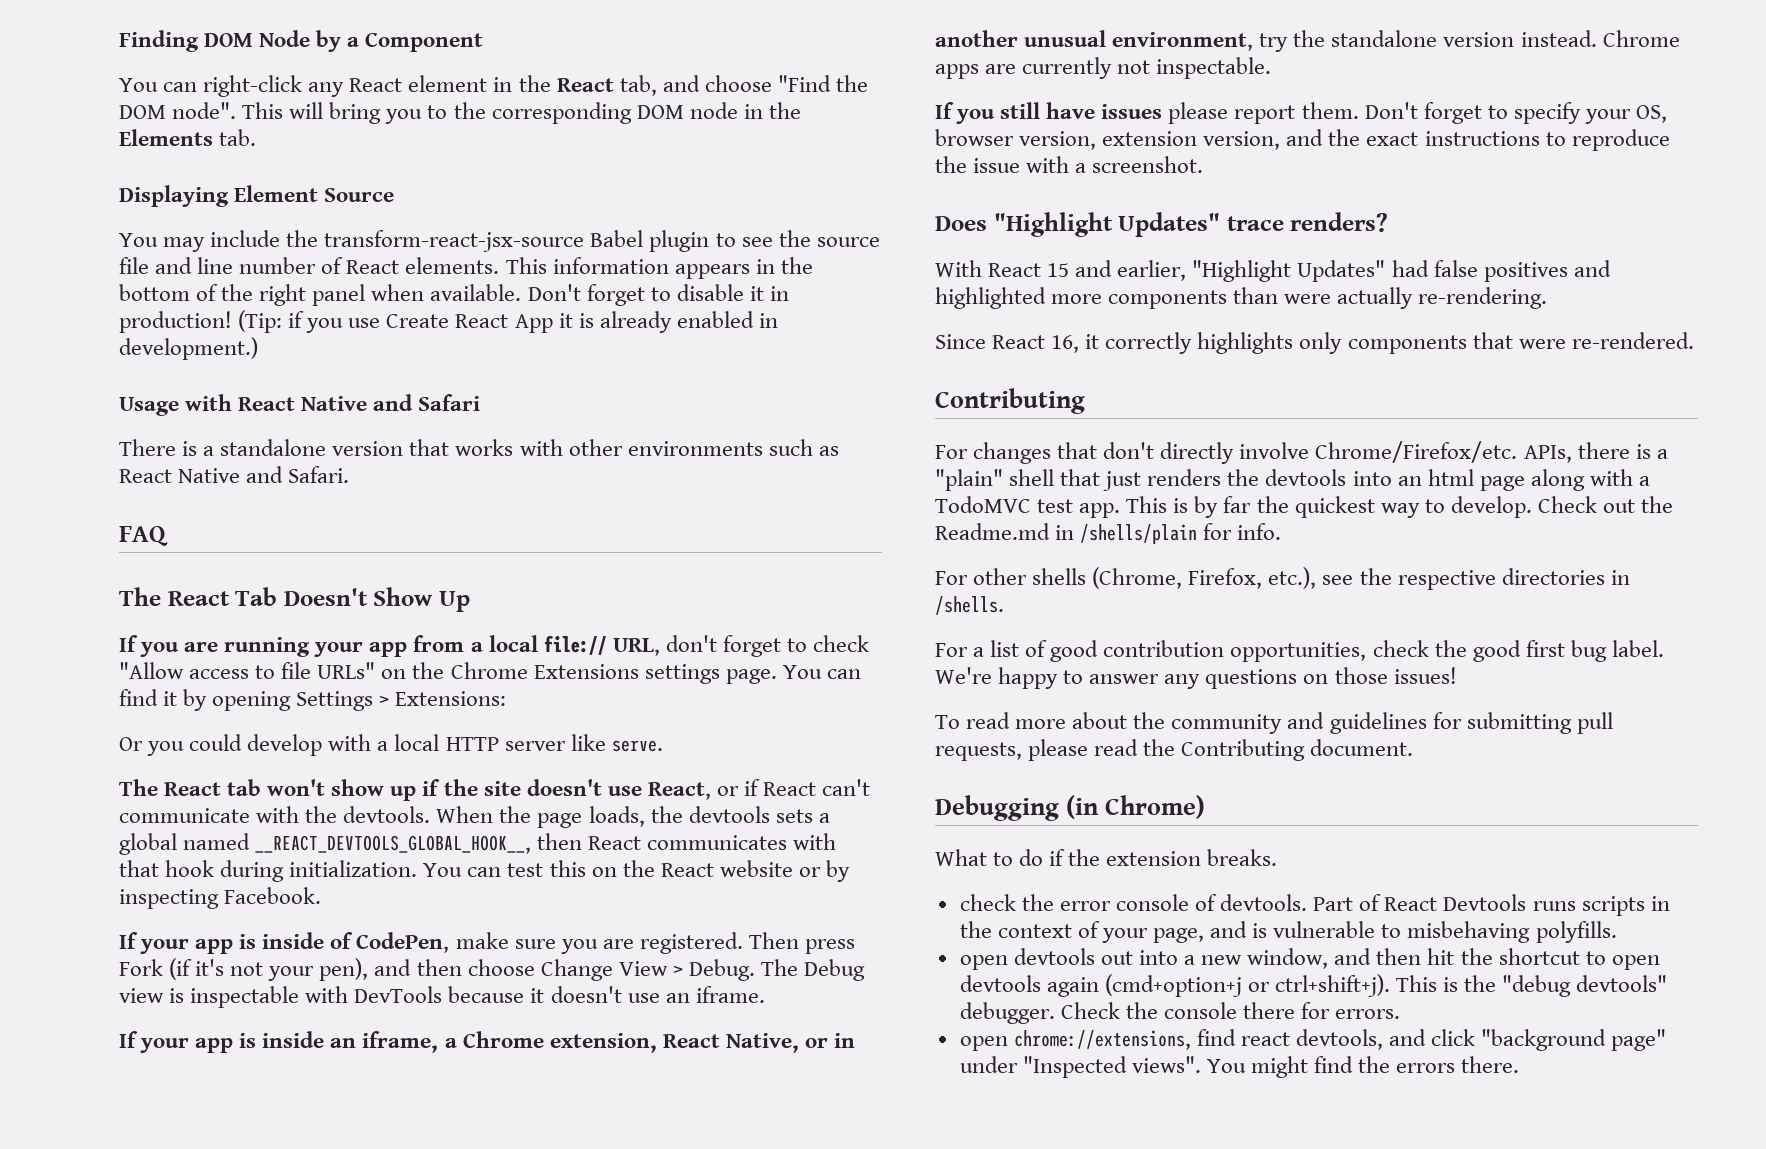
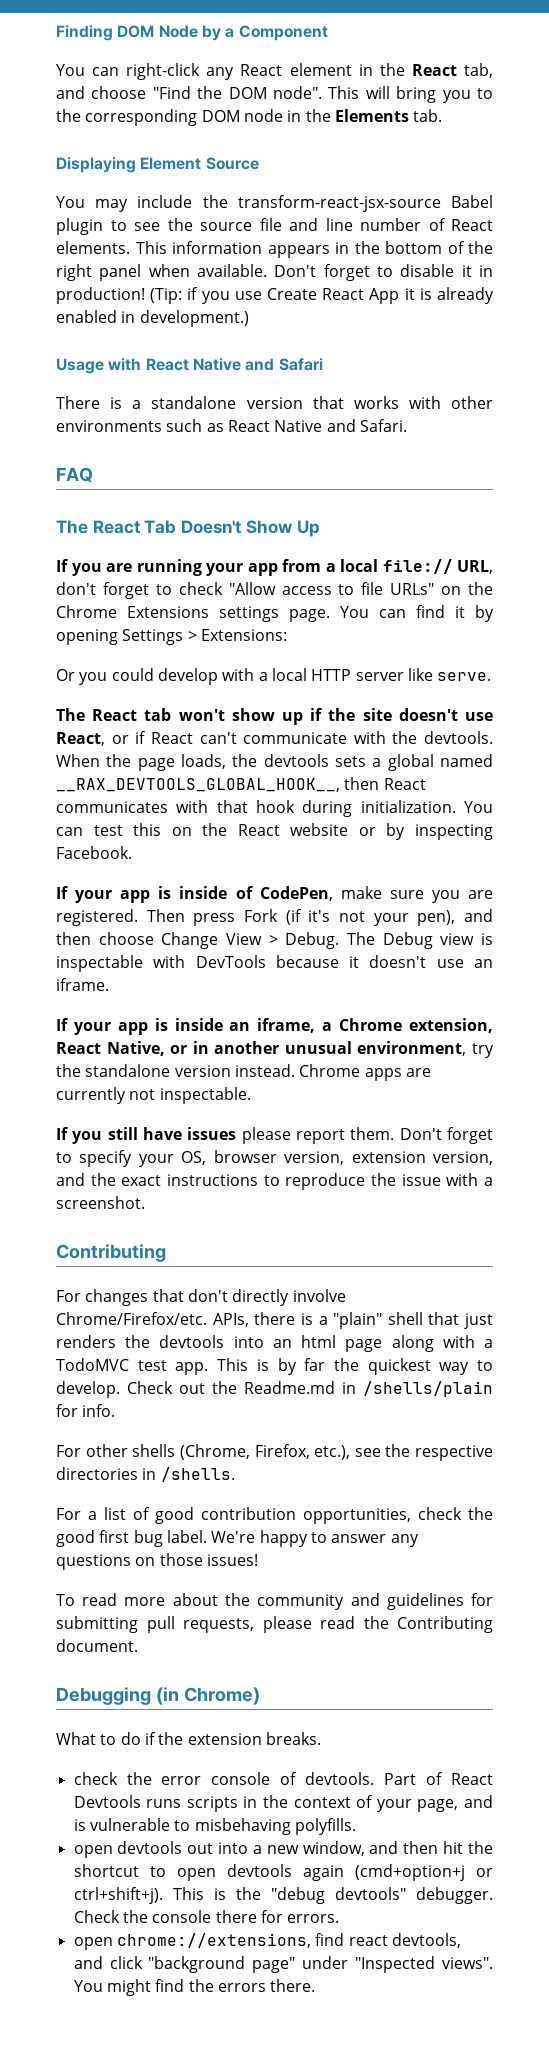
[255,835,532,854] __REACT_DEVTOOLS_GLOBAL_HOOK__, -> [56,778,340,792] __RAX_DEVTOOLS_GLOBAL_HOOK__,
[935,212,1389,237] [935,260,1611,282] [935,287,1548,309] [935,332,1694,354] // Does "Highlight Updates" trace renders? // With React 15 and earlier, "Highlight Updates" had false positives and highlighted more components than were actually re-rendering. // Since React 16, it correctly highlights only components that were re-rendered. -> (145, 1202) none

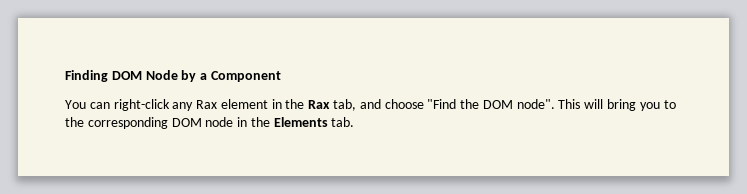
[240,64,283,76] React -> [196,100,218,109] Rax
[411,64,457,76] React -> [308,100,331,109] Rax
[56,157,259,173] [56,195,493,212] [56,218,493,235] [56,241,493,258] [56,264,493,281] [56,287,494,304] [56,310,249,327] [56,358,323,374] [56,396,493,409] [56,419,407,432] [56,467,93,483] [56,520,320,537] [56,559,493,576] [56,582,494,599] [56,605,494,622] [56,629,287,645] [56,668,492,685] [56,708,493,725] [56,731,493,746] [56,754,493,771] [56,777,426,792] [56,800,494,817] [56,823,493,840] [56,846,132,859] [56,886,494,903] [56,909,494,926] [56,932,494,949] [56,955,494,972] [56,978,109,991] [56,1018,494,1035] [56,1041,494,1058] [56,1064,431,1081] [56,1087,251,1104] [56,1127,493,1144] [56,1150,494,1167] [56,1173,494,1190] [56,1196,145,1209] [56,1244,166,1262] [56,1289,346,1306] [56,1312,493,1329] [56,1335,494,1352] [56,1358,494,1375] [56,1381,493,1398] [56,1404,116,1417] [56,1444,493,1461] [56,1467,235,1482] [56,1507,493,1524] [56,1530,419,1547] [56,1553,258,1570] [56,1593,493,1610] [56,1616,493,1633] [56,1639,138,1652] [56,1687,260,1705] [56,1732,321,1745] [73,1772,494,1785] [73,1795,494,1812] [73,1818,356,1835] [73,1841,493,1858] [73,1864,493,1881] [73,1887,494,1904] [73,1910,340,1923] [73,1933,461,1950] [73,1956,493,1973] [73,1979,316,1996] // Displaying Element Source // You may include the transform-react-jsx-source Babel plugin to see the source file and line number of React elements. This information appears in the bottom of the right panel when available. Don't forget to disable it in production! (Tip: if you use Create React App it is already enabled in development.) // Usage with React Native and Safari // There is a standalone version that works with other environments such as React Native and Safari. // FAQ // The React Tab Doesn't Show Up // If you are running your app from a local file:// URL, don't forget to check "Allow access to file URLs" on the Chrome Extensions settings page. You can find it by opening Settings > Extensions: // Or you could develop with a local HTTP server like serve. // The React tab won't show up if the site doesn't use React, or if React can't communicate with the devtools. When the page loads, the devtools sets a global named __RAX_DEVTOOLS_GLOBAL_HOOK__, then React communicates with that hook during initialization. You can test this on the React website or by inspecting Facebook. // If your app is inside of CodePen, make sure you are registered. Then press Fork (if it's not your pen), and then choose Change View > Debug. The Debug view is inspectable with DevTools because it doesn't use an iframe. // If your app is inside an iframe, a Chrome extension, React Native, or in another unusual environment, try the standalone version instead. Chrome apps are currently not inspectable. // If you still have issues please report them. Don't forget to specify your OS, browser version, extension version, and the exact instructions to reproduce the issue with a screenshot. // Contributing // For changes that don't directly involve Chrome/Firefox/etc. APIs, there is a "plain" shell that just renders the devtools into an html page along with a TodoMVC test app. This is by far the quickest way to develop. Check out the Readme.md in /shells/plain for info. // For other shells (Chrome, Firefox, etc.), see the respective directories in /shells. // For a list of good contribution opportunities, check the good first bug label. We're happy to answer any questions on those issues! // To read more about the community and guidelines for submitting pull requests, please read the Contributing document. // Debugging (in Chrome) // What to do if the extension breaks. // check the error console of devtools. Part of React Devtools runs scripts in the context of your page, and is vulnerable to misbehaving polyfills. // open devtools out into a new window, and then hit the shortcut to open devtools again (cmd+option+j or ctrl+shift+j). This is the "debug devtools" debugger. Check the console there for errors. // open chrome://extensions, find react devtools, and click "background page" under "Inspected views". You might find the errors there. -> (355, 122) none

